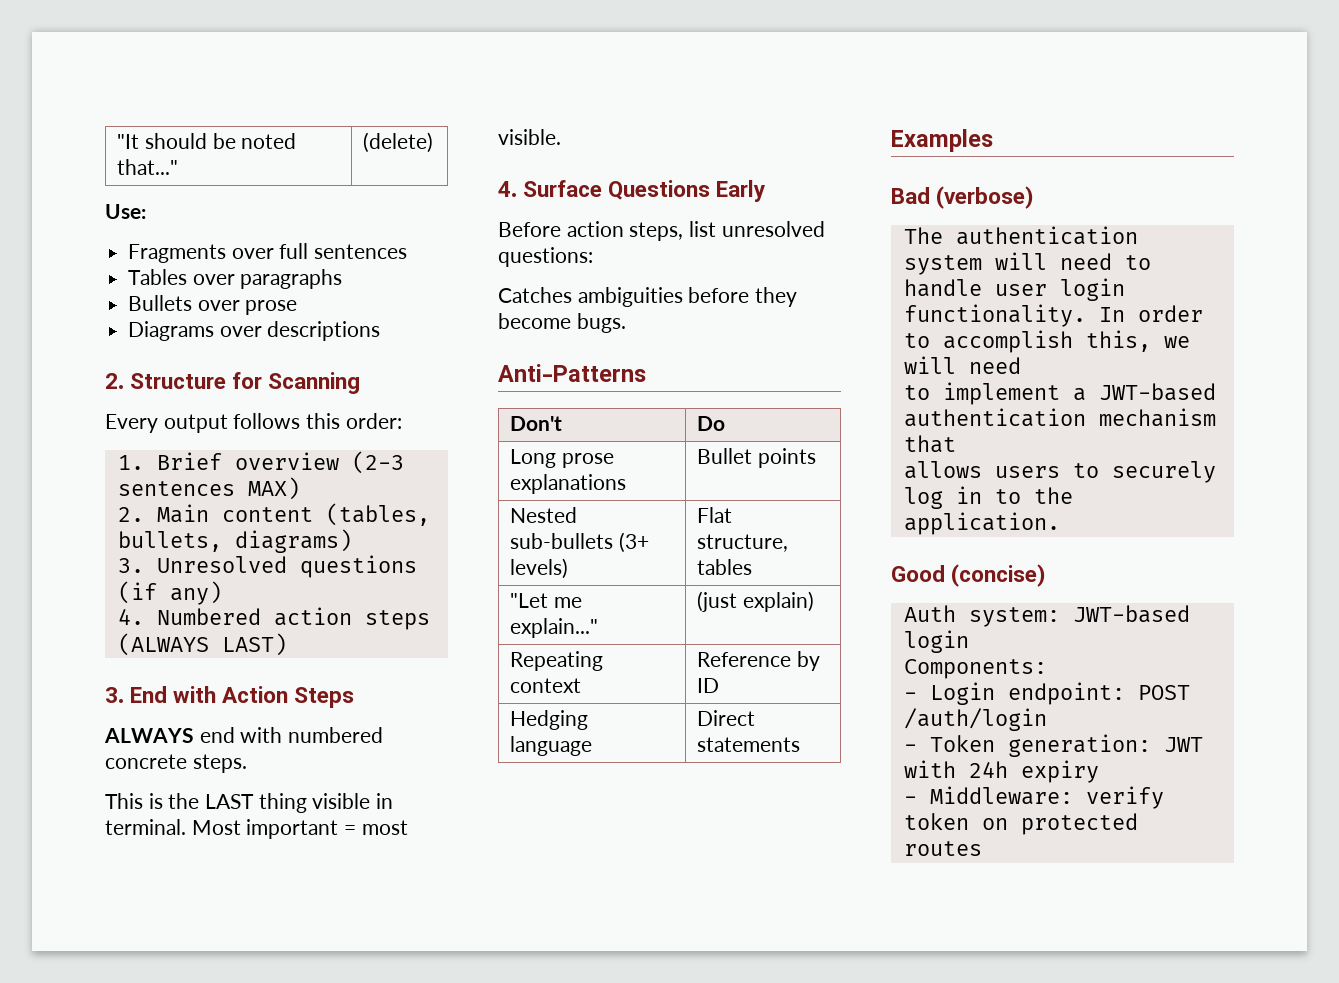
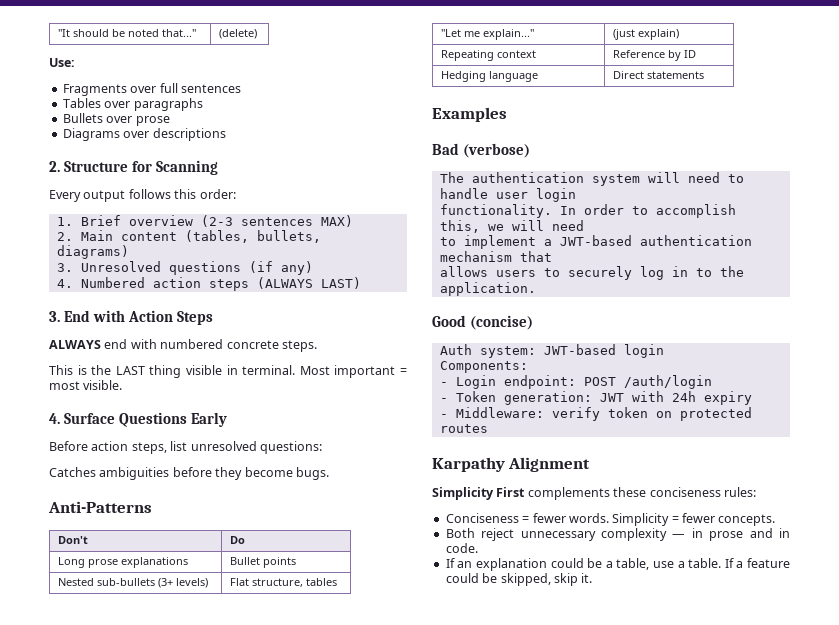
(982, 848) none -> [432,457,591,472] [432,487,756,500] [445,513,776,526] [445,528,790,541] [445,543,478,553] [445,558,790,571] [445,573,593,586] // Karpathy Alignment // Simplicity First complements these conciseness rules: // Conciseness = fewer words. Simplicity = fewer concepts. // Both reject unnecessary complexity — in prose and in code. // If an explanation could be a table, use a table. If a feature could be skipped, skip it.

